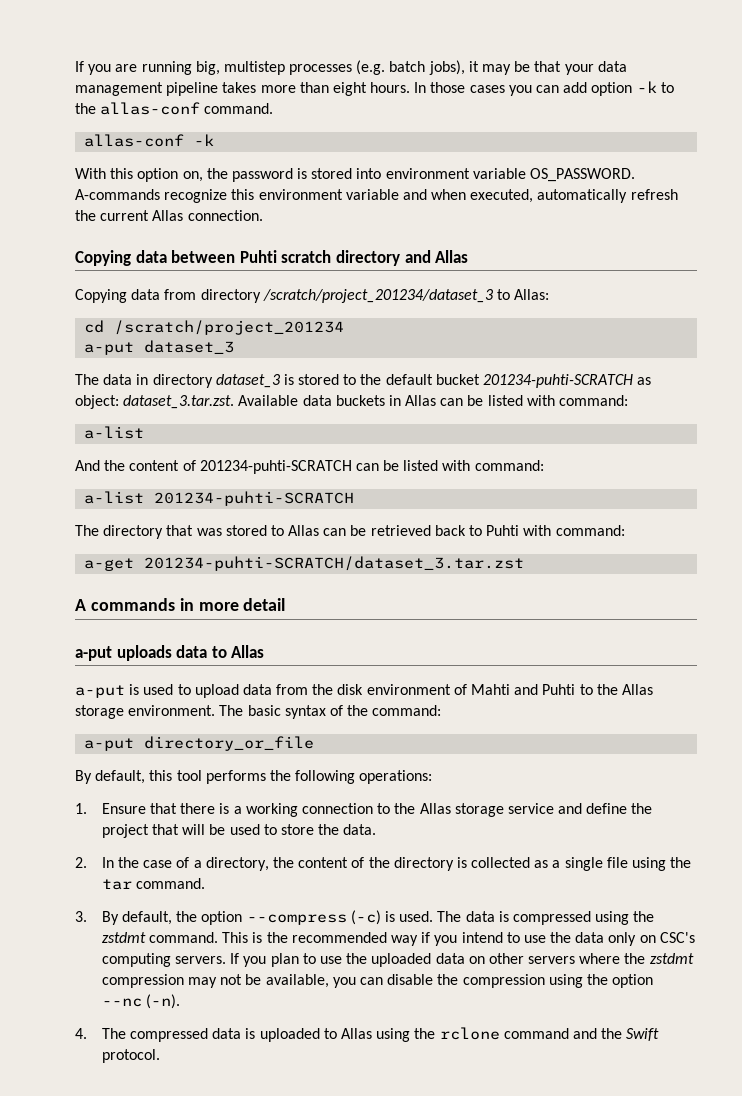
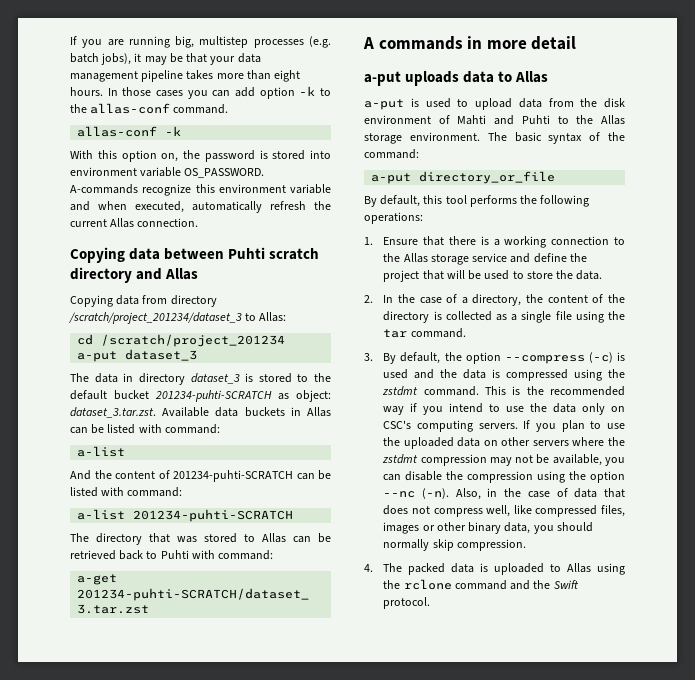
[399,911,462,922] used. The -> [383,369,458,379] used and the
(181, 1001) none -> [455,488,625,500] [383,505,625,517] [383,522,593,534] [383,539,526,551] Also, in the case of data that does not compress well, like compressed files, images or other binary data, you should normally skip compression.
[130,1028,209,1042] compressed -> [408,563,446,575] packed

